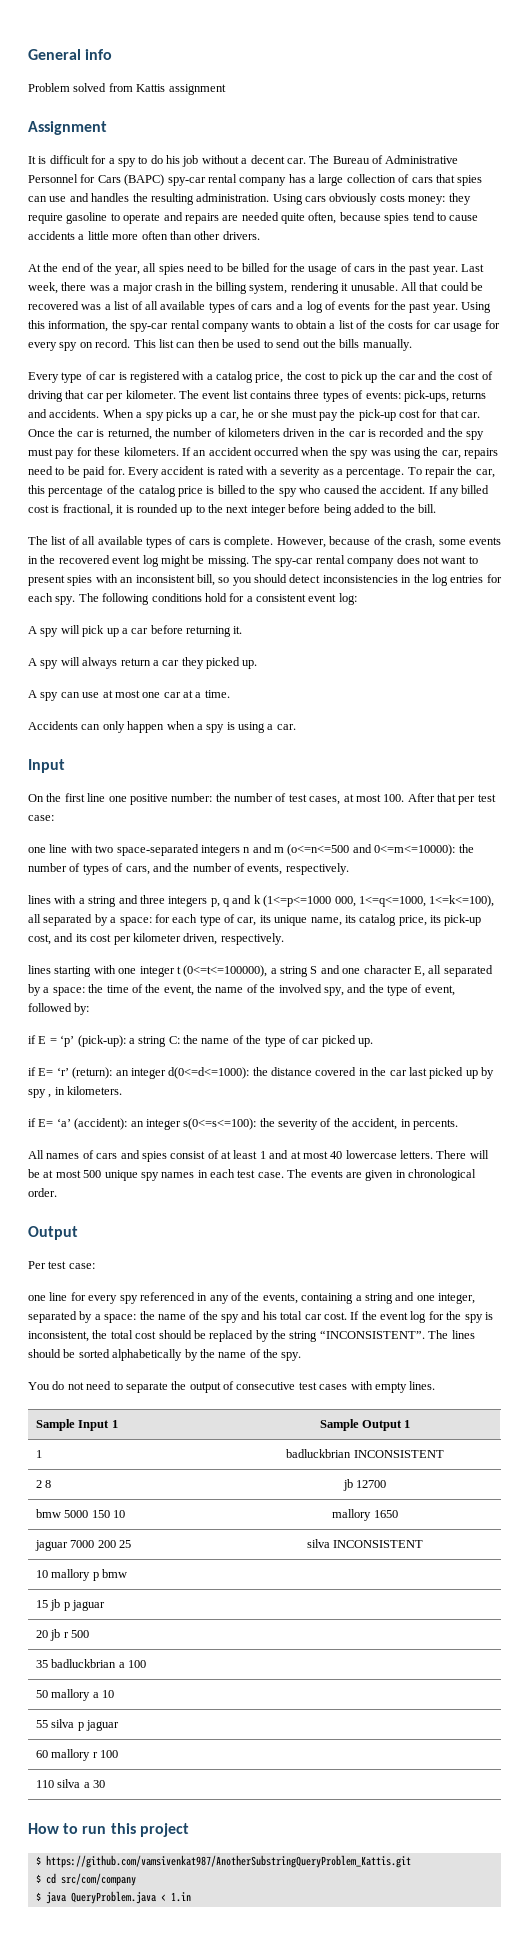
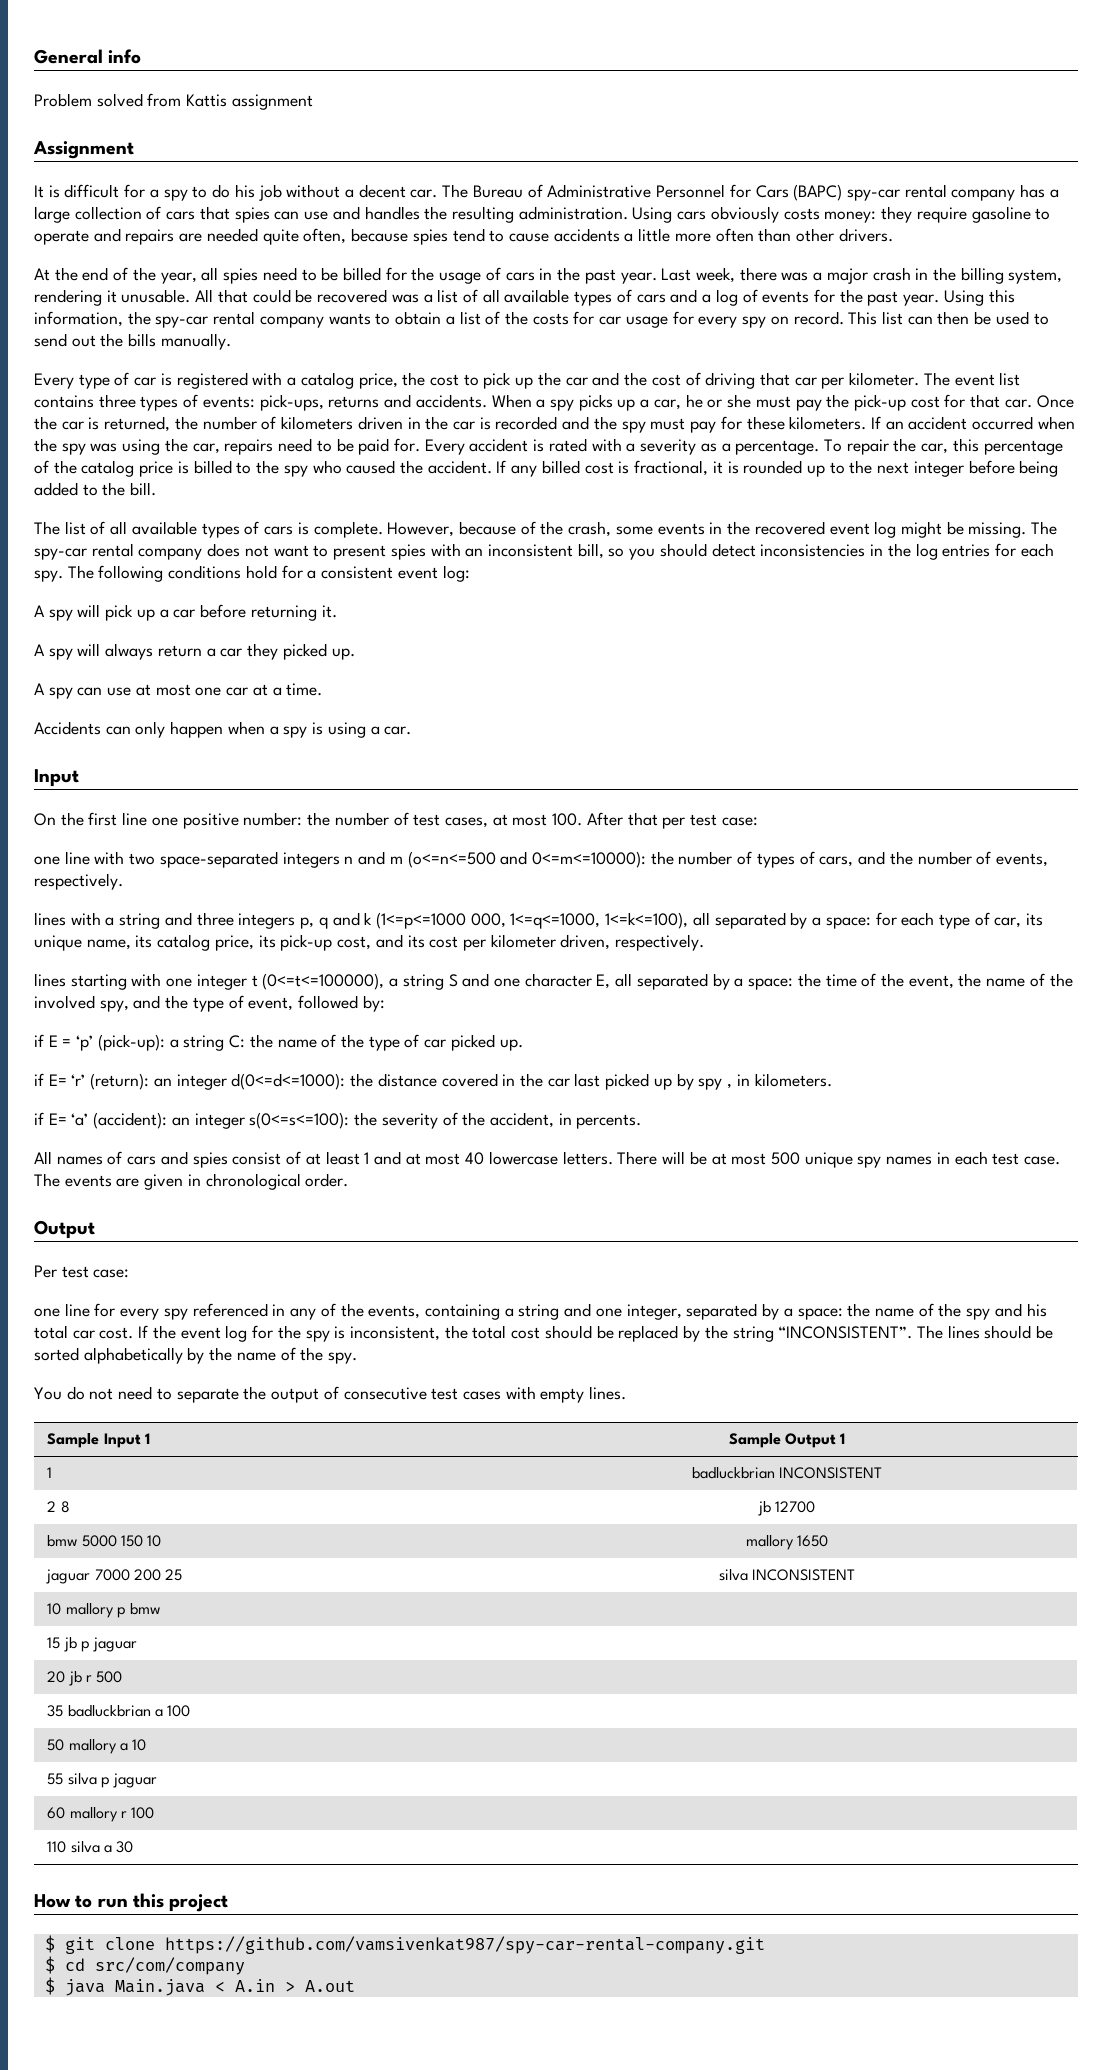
[45,1855,411,1868] https://github.com/vamsivenkat987/AnotherSubstringQueryProblem_Kattis.git -> [64,1936,765,1954] git clone https://github.com/vamsivenkat987/spy-car-rental-company.git
[70,1891,191,1904] QueryProblem.java < 1.in -> [114,1979,355,1996] Main.java < A.in > A.out

